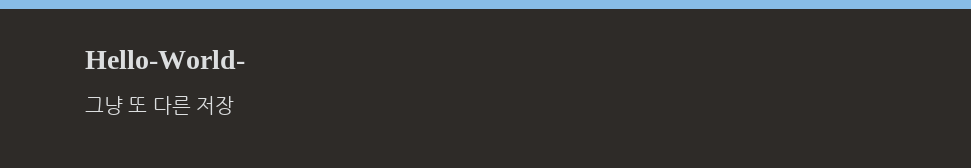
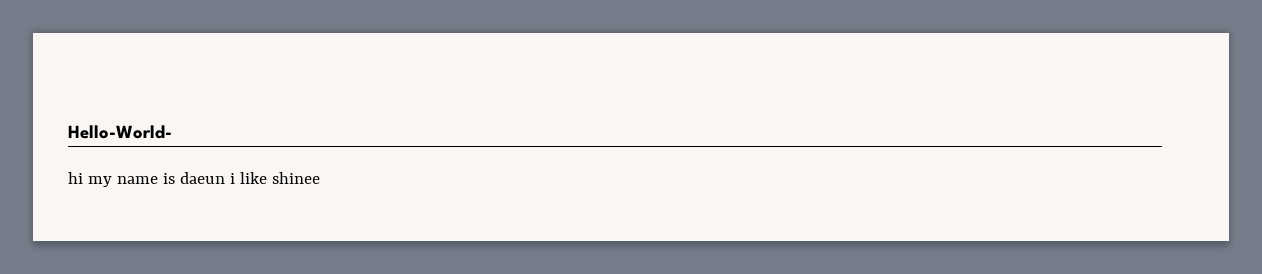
[85,96,235,115] 그냥 또 다른 저장 -> [68,172,320,187] hi my name is daeun i like shinee

